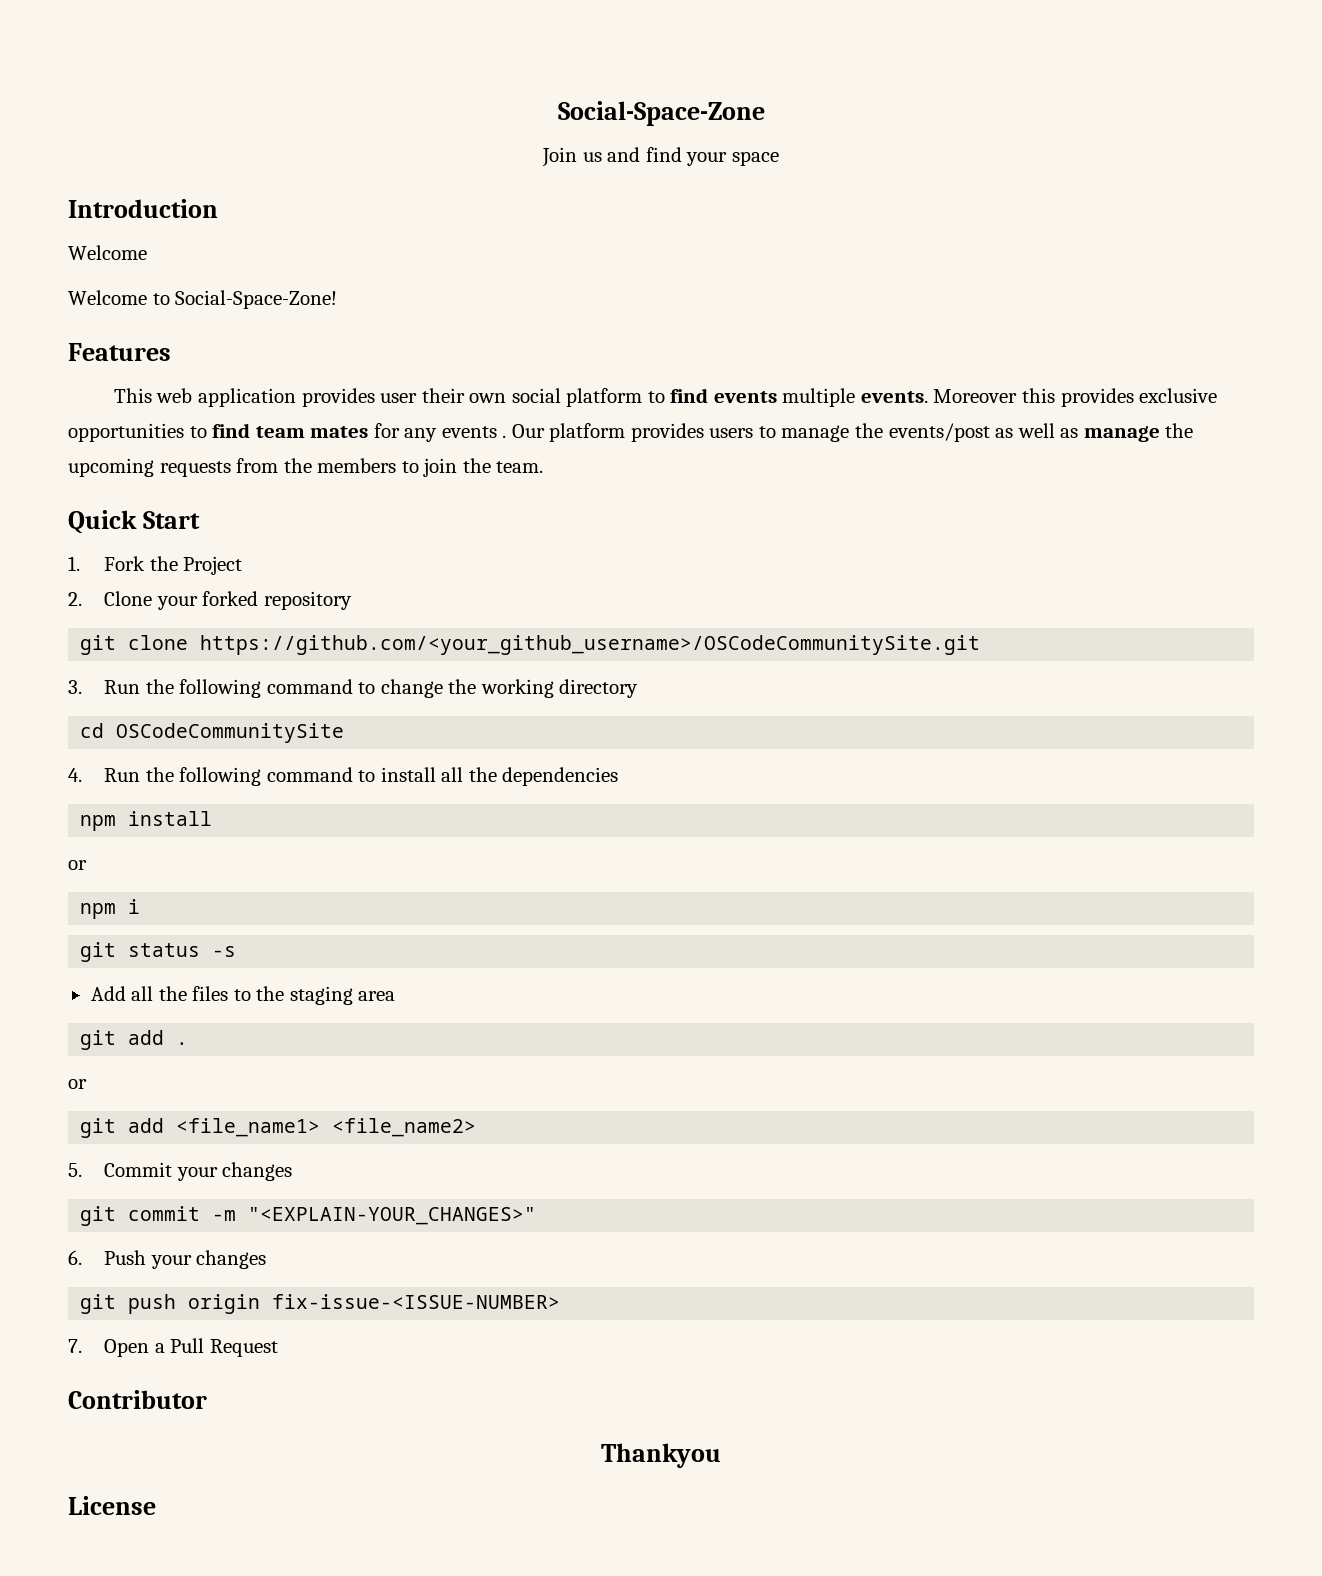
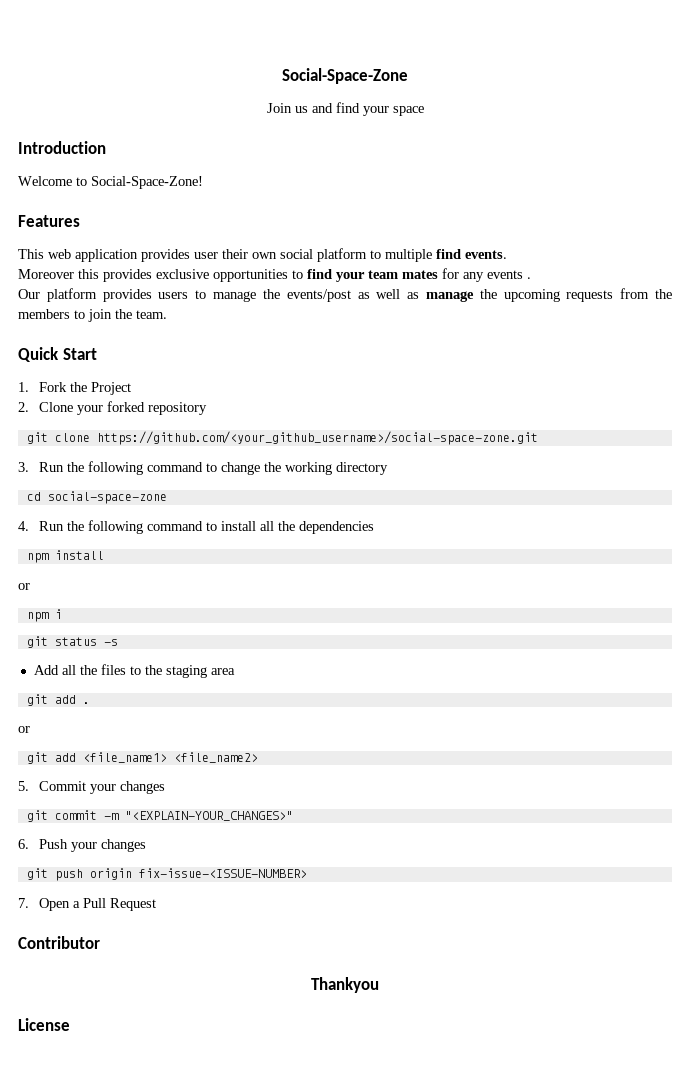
[68,290,147,305] // Welcome -> (72, 181) none
[670,388,856,407] find events multiple -> [385,249,461,262] multiple find
(928, 397) none -> (507, 254) //
(251, 430) none -> [336,272,365,282] your
(507, 436) none -> (531, 278) //
[200,635,981,655] https://github.com/<your_github_username>/OSCodeCommunitySite.git -> [96,431,538,445] https://github.com/<your_github_username>/social-space-zone.git
[116,723,345,743] OSCodeCommunitySite -> [47,491,167,504] social-space-zone

